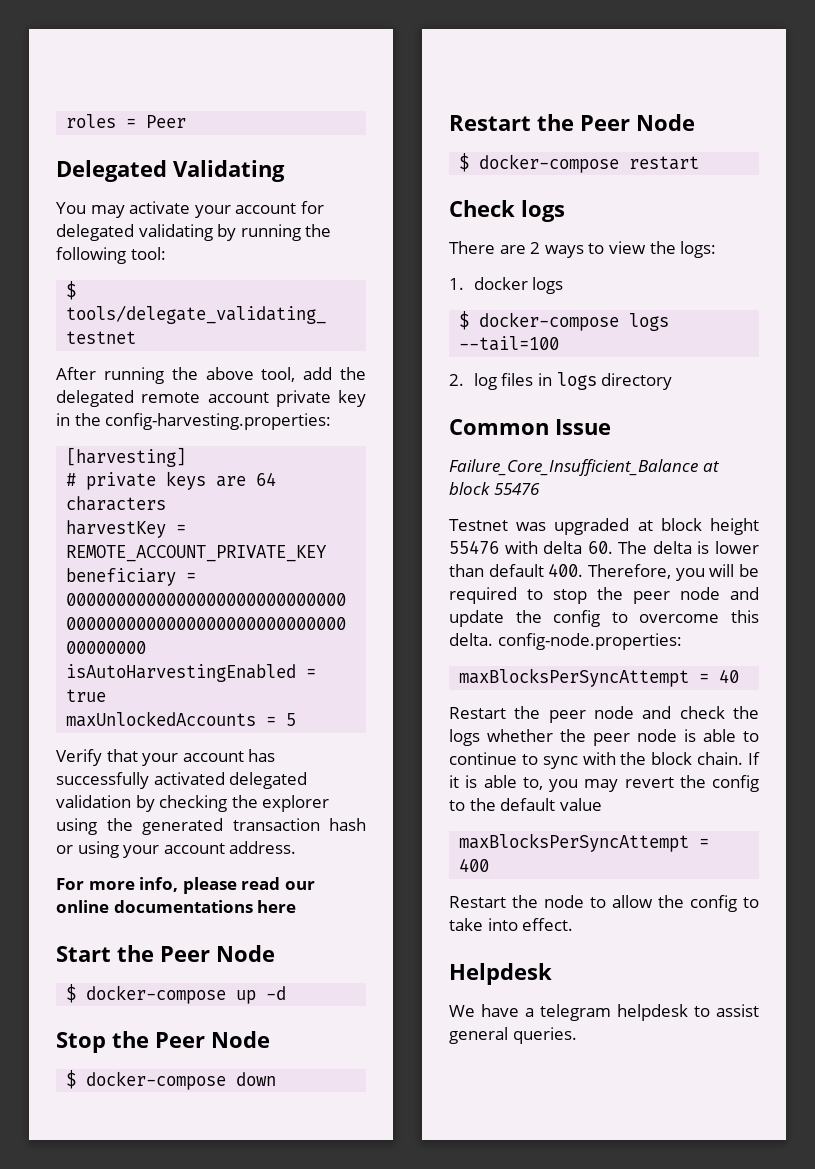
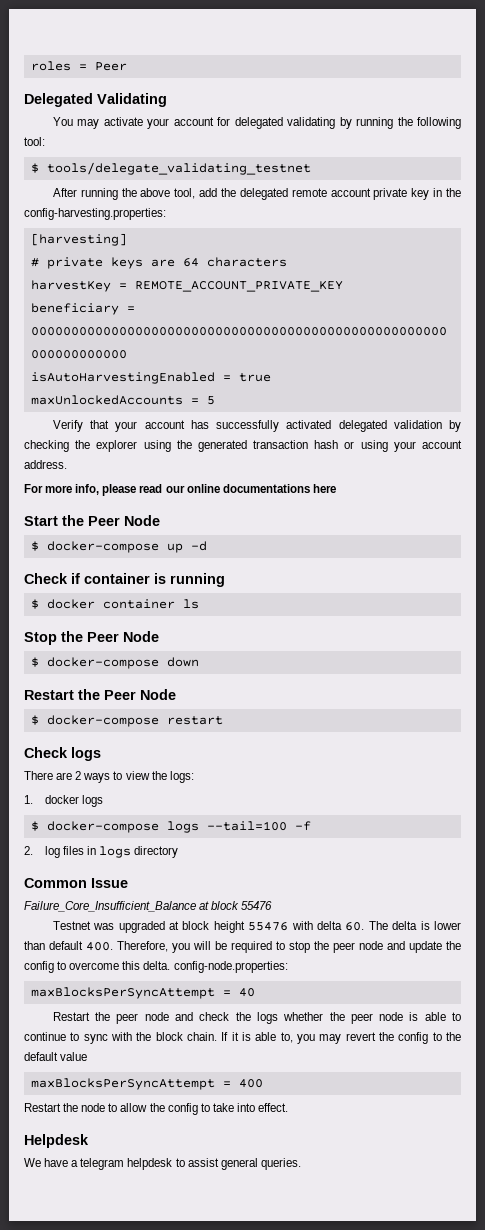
(287, 993) none -> [24,573,225,587] [30,599,199,609] // Check if container is running // $ docker container ls
(560, 343) none -> [294,821,311,831] -f

